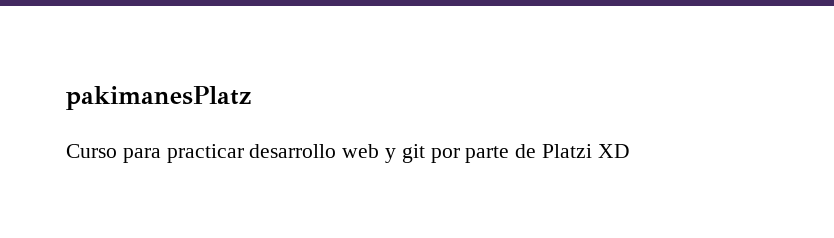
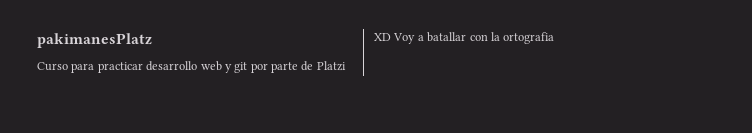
(630, 151) none -> [393,32,555,44] Voy a batallar con la ortografia

